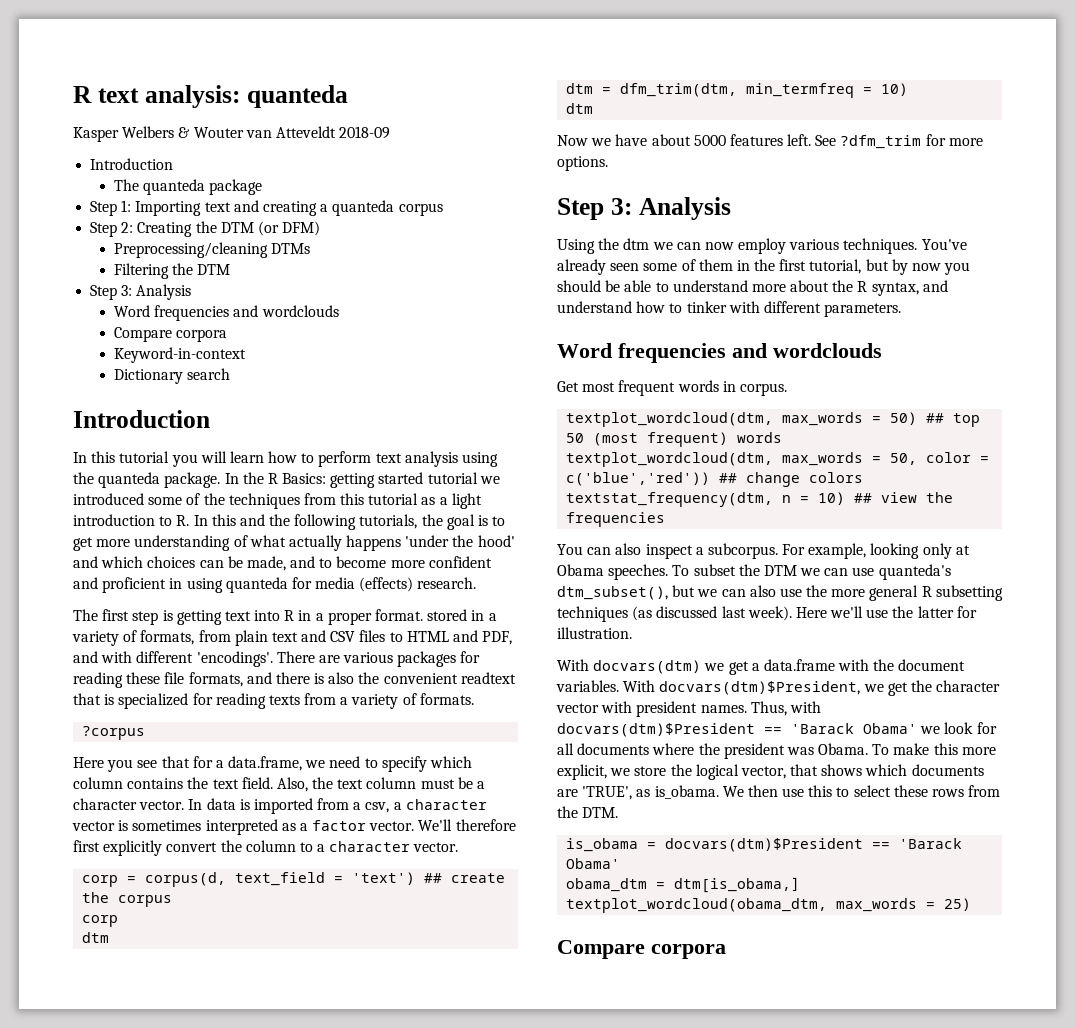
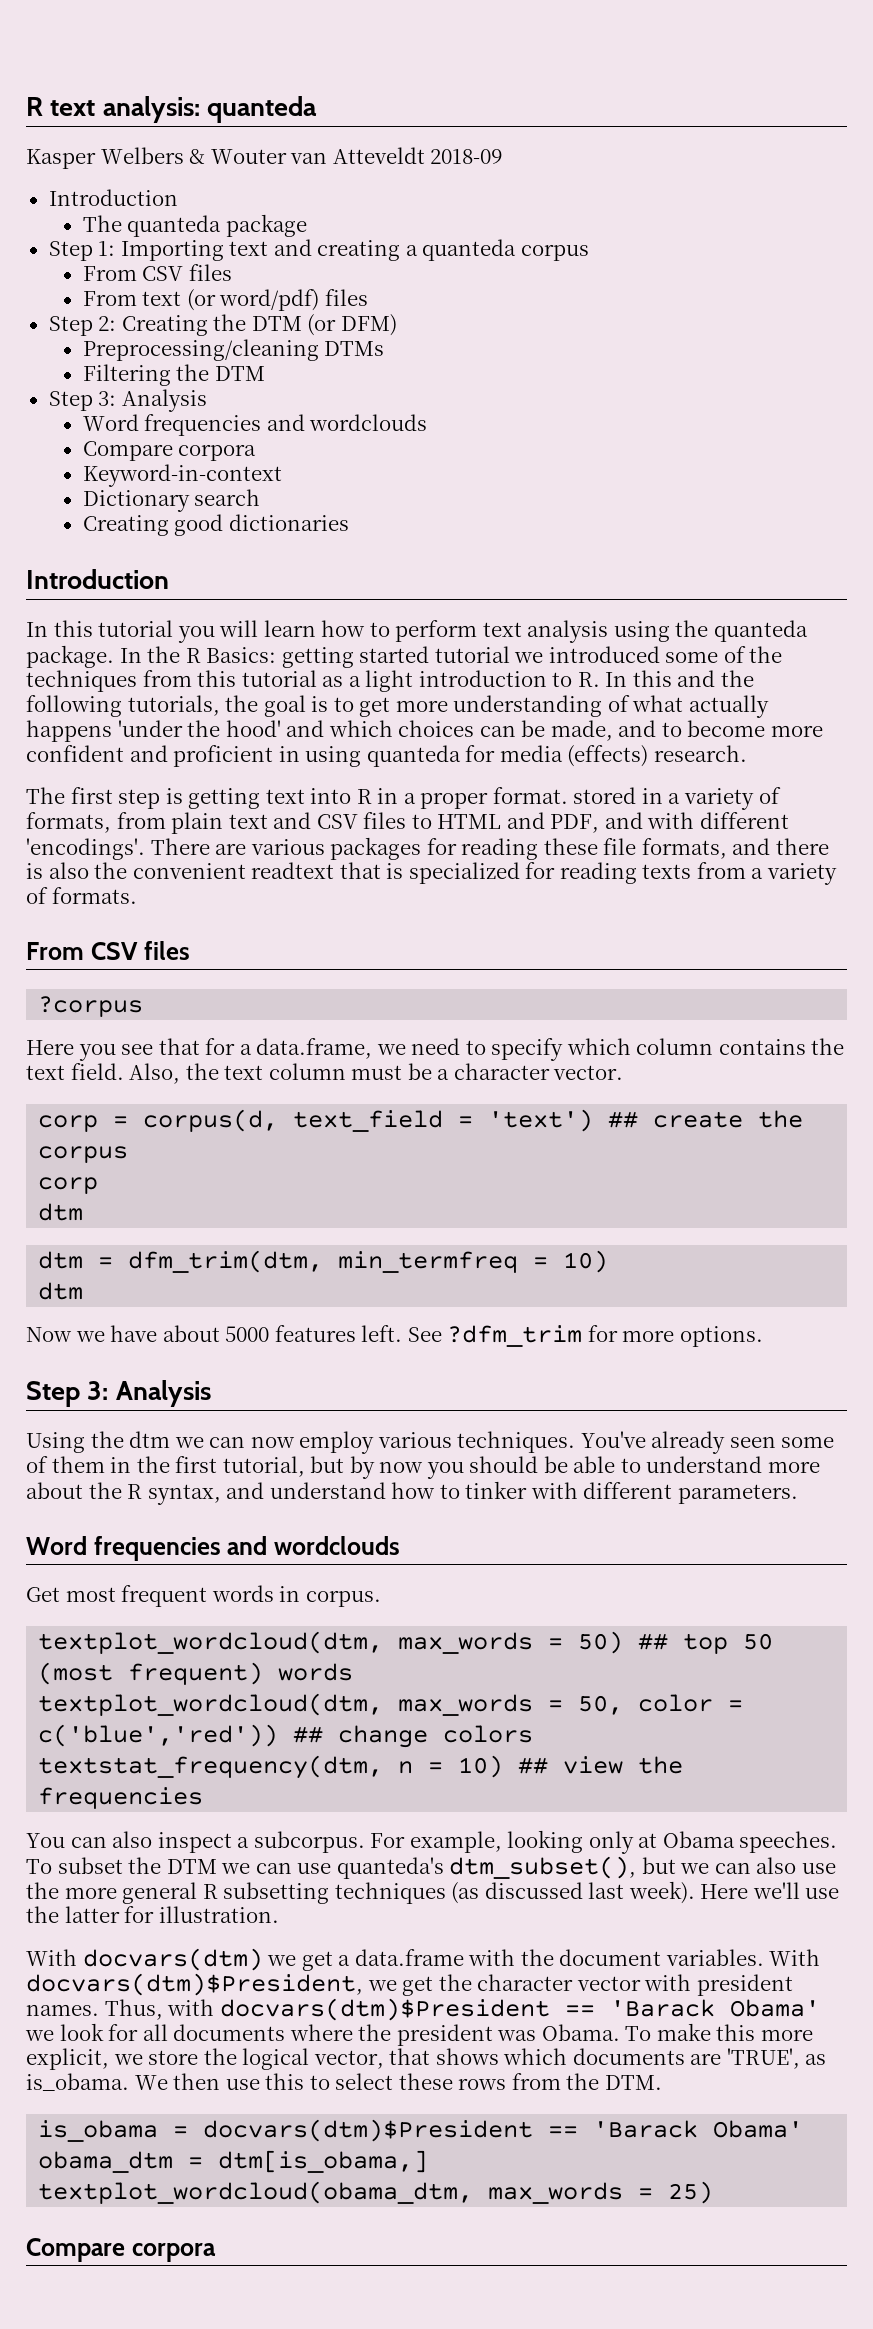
(443, 209) none -> [82,264,232,281] [82,289,369,311] // From CSV files // From text (or word/pdf) files
(231, 374) none -> [82,514,349,536] // Creating good dictionaries
(474, 699) none -> [26,941,190,960] // From CSV files
[188,798,487,814] [72,819,516,835] [73,840,459,856] In data is imported from a csv, a character vector is sometimes interpreted as a factor vector. We'll therefore first explicitly convert the column to a character vector. -> (624, 1072) none

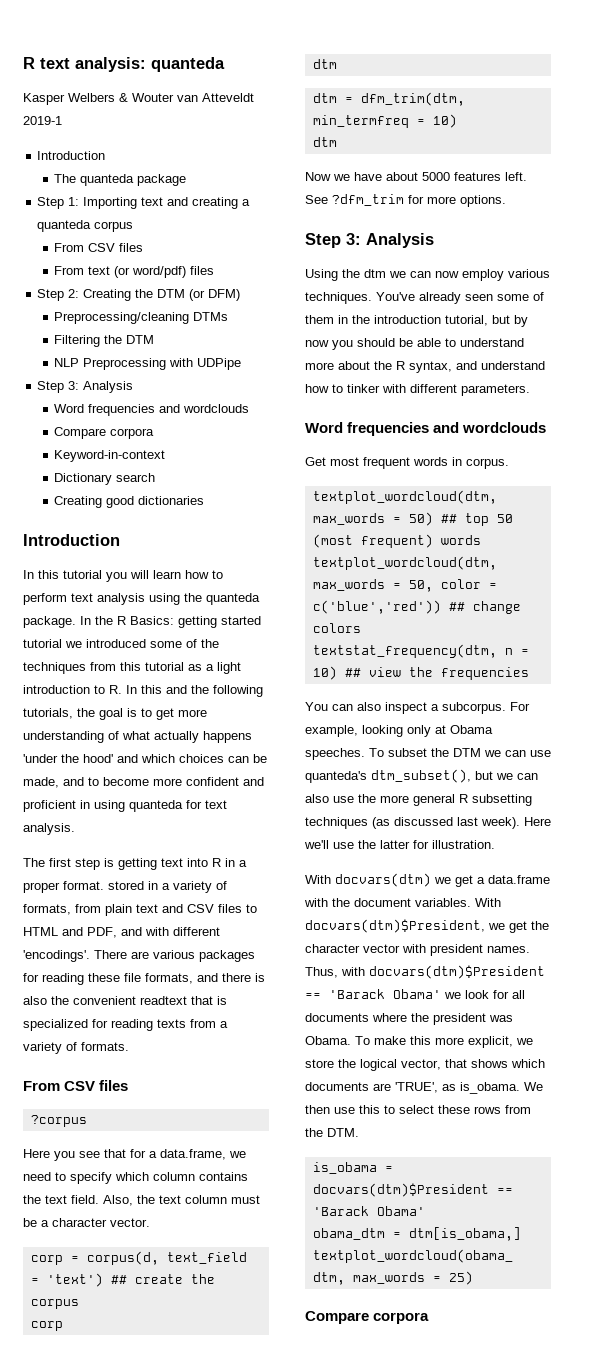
[430,149,504,164] 2018-09 -> [23,116,62,125] 2019-1
(265, 373) none -> [54,358,242,370] // NLP Preprocessing with UDPipe
[499,745,747,767] media (effects) research. -> [205,800,227,809] [23,823,75,835] text analysis.
[175,1456,218,1473] first -> [374,315,441,324] introduction

